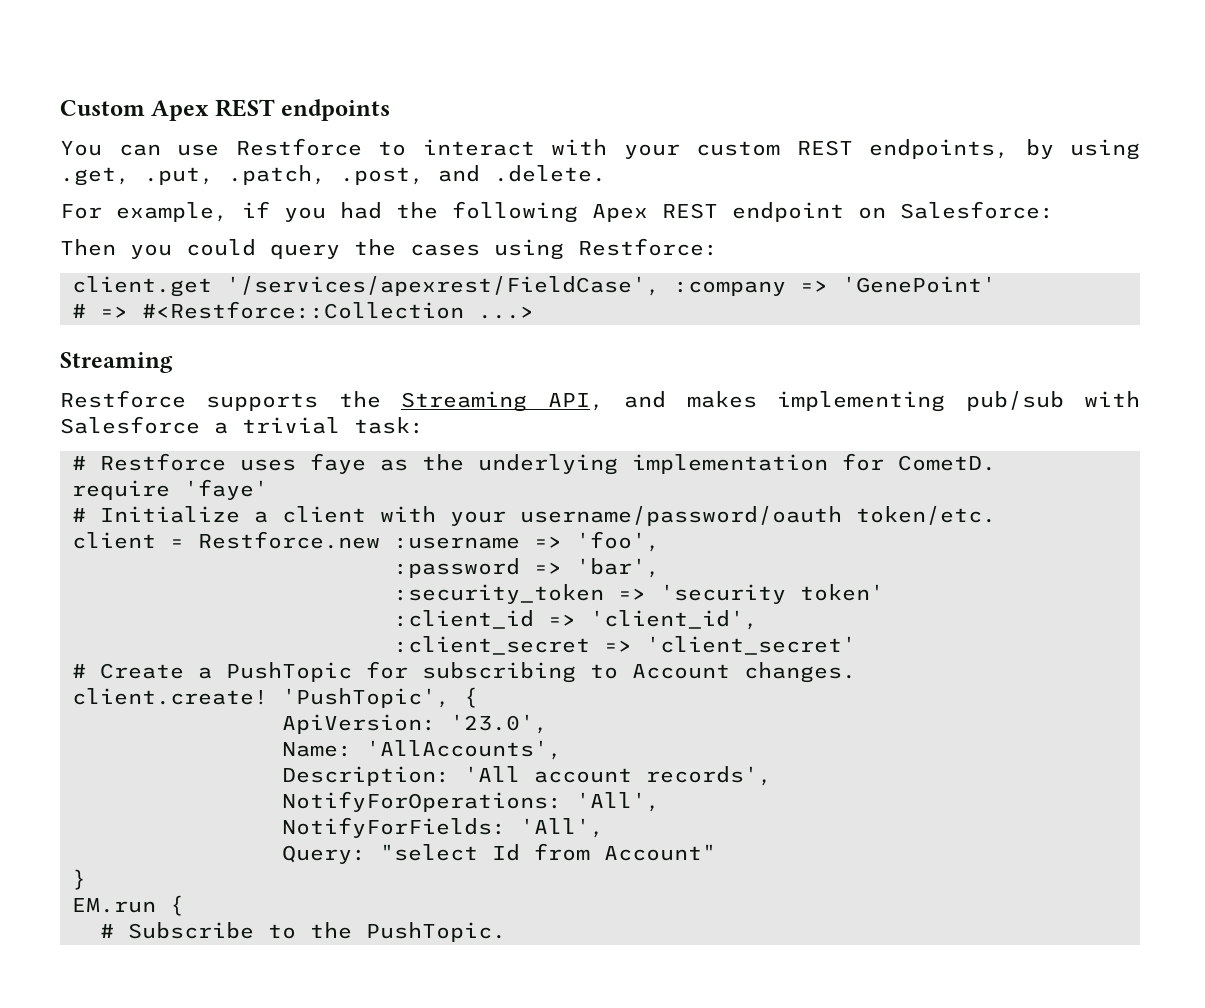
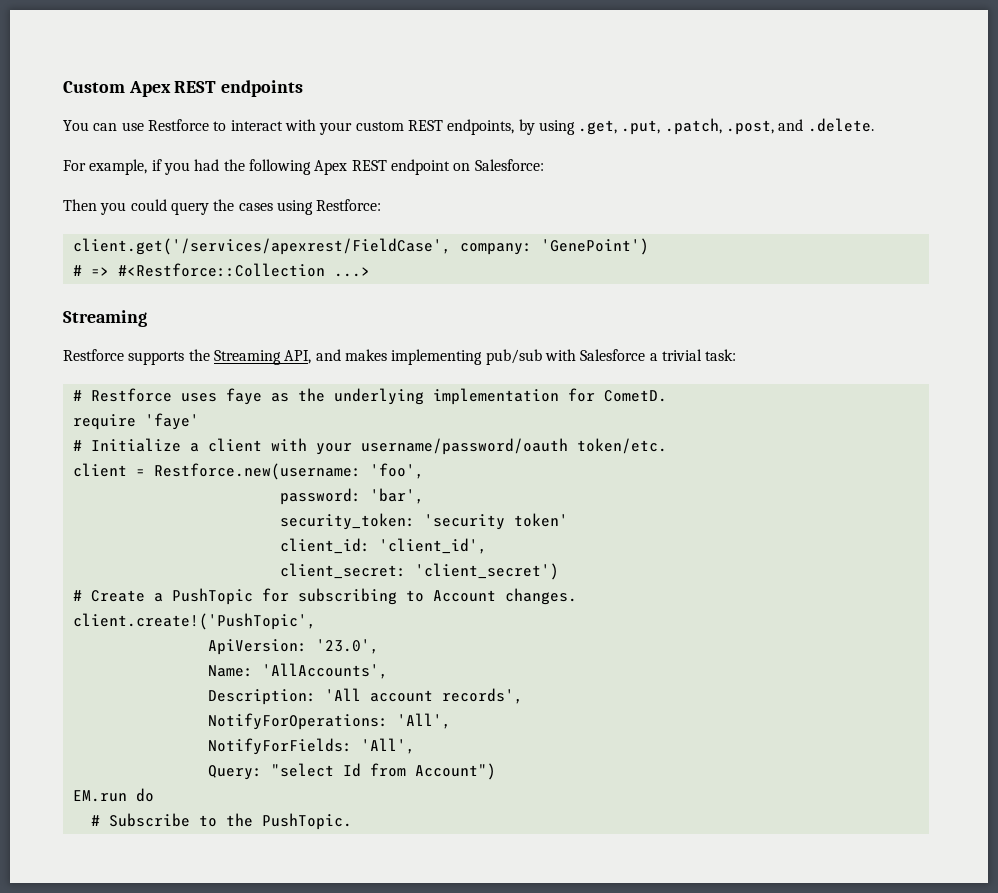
[72,276,996,297] client.get '/services/apexrest/FieldCase', :company => 'GenePoint' -> [72,238,649,255] client.get('/services/apexrest/FieldCase', company: 'GenePoint')
[198,531,562,549] Restforce.new :username => -> [153,463,361,480] Restforce.new(username:
[394,558,562,578] :password => -> [279,488,361,505] password:
[394,584,646,604] :security_token => -> [279,513,415,530] security_token:
[394,610,576,629] :client_id => -> [279,538,370,554] client_id:
[394,636,856,655] :client_secret => 'client_secret' -> [279,563,559,580] client_secret: 'client_secret')
[72,687,478,708] client.create! 'PushTopic', { -> [72,613,316,630] client.create!('PushTopic',
[604,844,716,861] [72,869,86,890] Account" // } -> [414,763,496,780] Account")
[170,895,184,916] { -> [135,788,154,802] do

